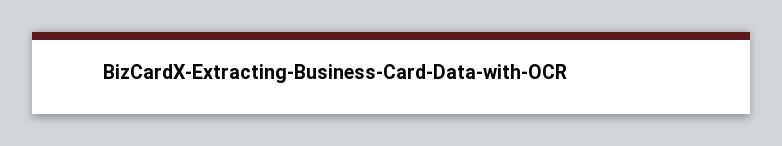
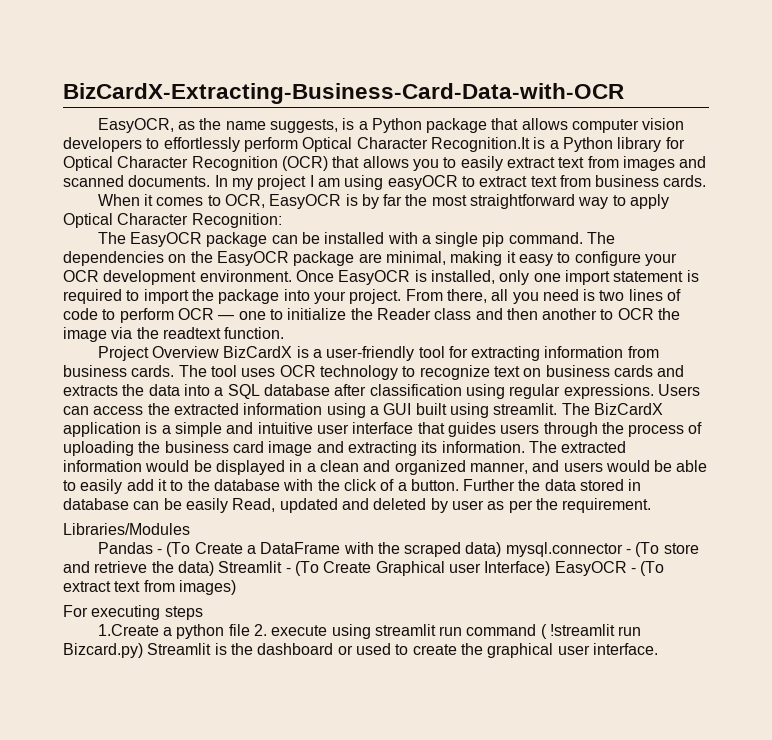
(567, 73) none -> [97,118,685,133] [63,137,685,152] [63,156,707,171] [63,175,707,190] [97,194,670,209] [63,213,282,228] [97,232,616,247] [63,251,677,266] [63,270,699,285] [63,289,682,304] [63,308,681,323] [63,327,285,342] [97,346,659,361] [63,365,685,380] [63,384,700,399] [63,403,663,418] [63,422,703,437] [63,441,627,456] [63,460,708,475] [63,479,642,494] [63,498,652,513] [63,523,190,535] [97,542,699,557] [63,561,665,576] [63,580,236,595] [63,605,203,620] [97,624,642,639] [63,643,658,658] // EasyOCR, as the name suggests, is a Python package that allows computer vision developers to effortlessly perform Optical Character Recognition.It is a Python library for Optical Character Recognition (OCR) that allows you to easily extract text from images and scanned documents. In my project I am using easyOCR to extract text from business cards. // When it comes to OCR, EasyOCR is by far the most straightforward way to apply Optical Character Recognition: // The EasyOCR package can be installed with a single pip command. The dependencies on the EasyOCR package are minimal, making it easy to configure your OCR development environment. Once EasyOCR is installed, only one import statement is required to import the package into your project. From there, all you need is two lines of code to perform OCR — one to initialize the Reader class and then another to OCR the image via the readtext function. // Project Overview BizCardX is a user-friendly tool for extracting information from business cards. The tool uses OCR technology to recognize text on business cards and extracts the data into a SQL database after classification using regular expressions. Users can access the extracted information using a GUI built using streamlit. The BizCardX application is a simple and intuitive user interface that guides users through the process of uploading the business card image and extracting its information. The extracted information would be displayed in a clean and organized manner, and users would be able to easily add it to the database with the click of a button. Further the data stored in database can be easily Read, updated and deleted by user as per the requirement. // Libraries/Modules // Pandas - (To Create a DataFrame with the scraped data) mysql.connector - (To store and retrieve the data) Streamlit - (To Create Graphical user Interface) EasyOCR - (To extract text from images) // For executing steps // 1.Create a python file 2. execute using streamlit run command ( !streamlit run Bizcard.py) Streamlit is the dashboard or used to create the graphical user interface.

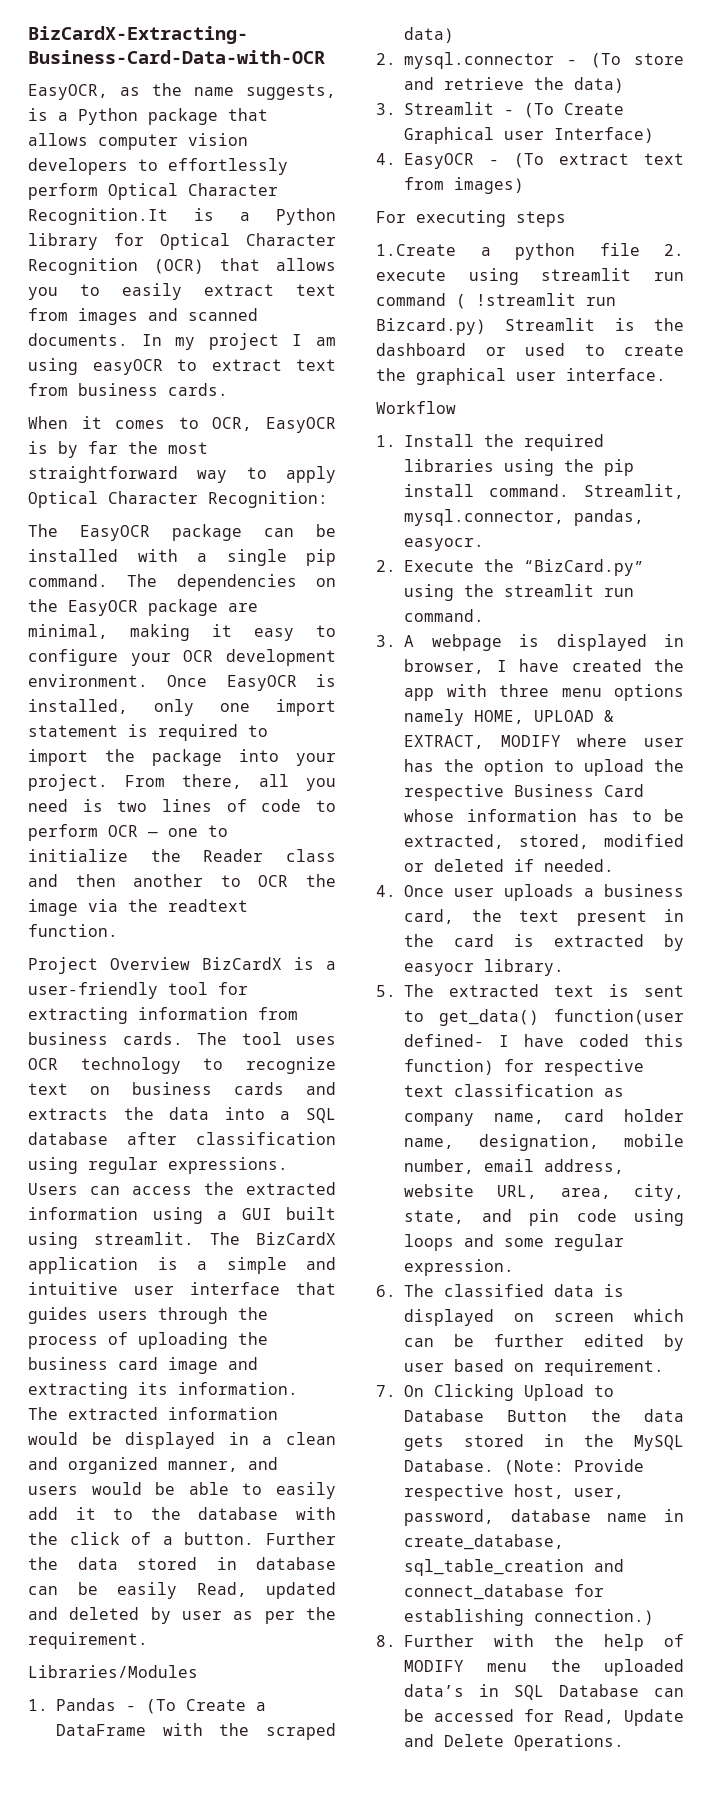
(190, 529) none -> [28,1699,48,1711] 1.
(502, 549) none -> [376,53,396,65] // 2.
(214, 568) none -> [376,103,396,115] // 3.
(551, 568) none -> [376,153,396,165] // 4.
(658, 649) none -> [376,401,456,414] [376,434,604,451] [404,459,634,476] [404,484,684,499] [404,509,644,526] [404,538,484,551] [376,559,644,576] [404,584,634,601] [404,609,484,622] [376,634,684,651] [404,659,684,674] [404,684,684,701] [404,709,614,726] [404,734,684,749] [404,759,684,776] [404,784,644,801] [404,809,684,822] [404,834,684,849] [404,859,614,872] [376,884,684,901] [404,909,684,926] [404,934,684,951] [404,959,564,976] [376,984,684,997] [404,1009,684,1026] [404,1034,684,1047] [404,1059,644,1076] [404,1084,624,1097] [404,1109,684,1126] [404,1134,684,1151] [404,1159,624,1174] [404,1184,684,1201] [404,1209,684,1226] [404,1234,624,1251] [404,1259,514,1276] [376,1284,624,1297] [404,1309,684,1326] [404,1334,684,1351] [404,1359,664,1376] [376,1384,614,1401] [404,1409,684,1422] [404,1434,684,1451] [404,1459,644,1475] [404,1484,624,1501] [404,1509,684,1526] [404,1534,564,1550] [404,1559,624,1576] [404,1584,604,1600] [404,1609,654,1626] [376,1634,684,1651] [404,1659,684,1676] [404,1684,684,1700] [404,1709,684,1726] [404,1734,624,1751] // Workflow // 1. Install the required libraries using the pip install command. Streamlit, mysql.connector, pandas, easyocr. // 2. Execute the “BizCard.py” using the streamlit run command. // 3. A webpage is displayed in browser, I have created the app with three menu options namely HOME, UPLOAD & EXTRACT, MODIFY where user has the option to upload the respective Business Card whose information has to be extracted, stored, modified or deleted if needed. // 4. Once user uploads a business card, the text present in the card is extracted by easyocr library. // 5. The extracted text is sent to get_data() function(user defined- I have coded this function) for respective text classification as company name, card holder name, designation, mobile number, email address, website URL, area, city, state, and pin code using loops and some regular expression. // 6. The classified data is displayed on screen which can be further edited by user based on requirement. // 7. On Clicking Upload to Database Button the data gets stored in the MySQL Database. (Note: Provide respective host, user, password, database name in create_database, sql_table_creation and connect_database for establishing connection.) // 8. Further with the help of MODIFY menu the uploaded data’s in SQL Database can be accessed for Read, Update and Delete Operations.

